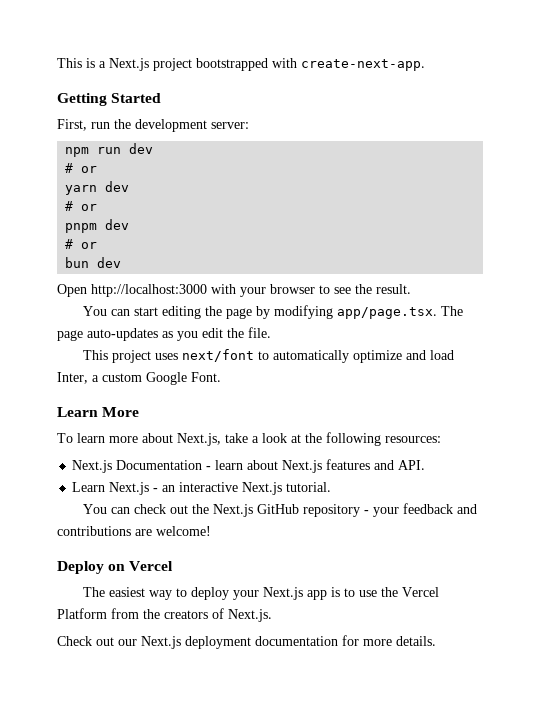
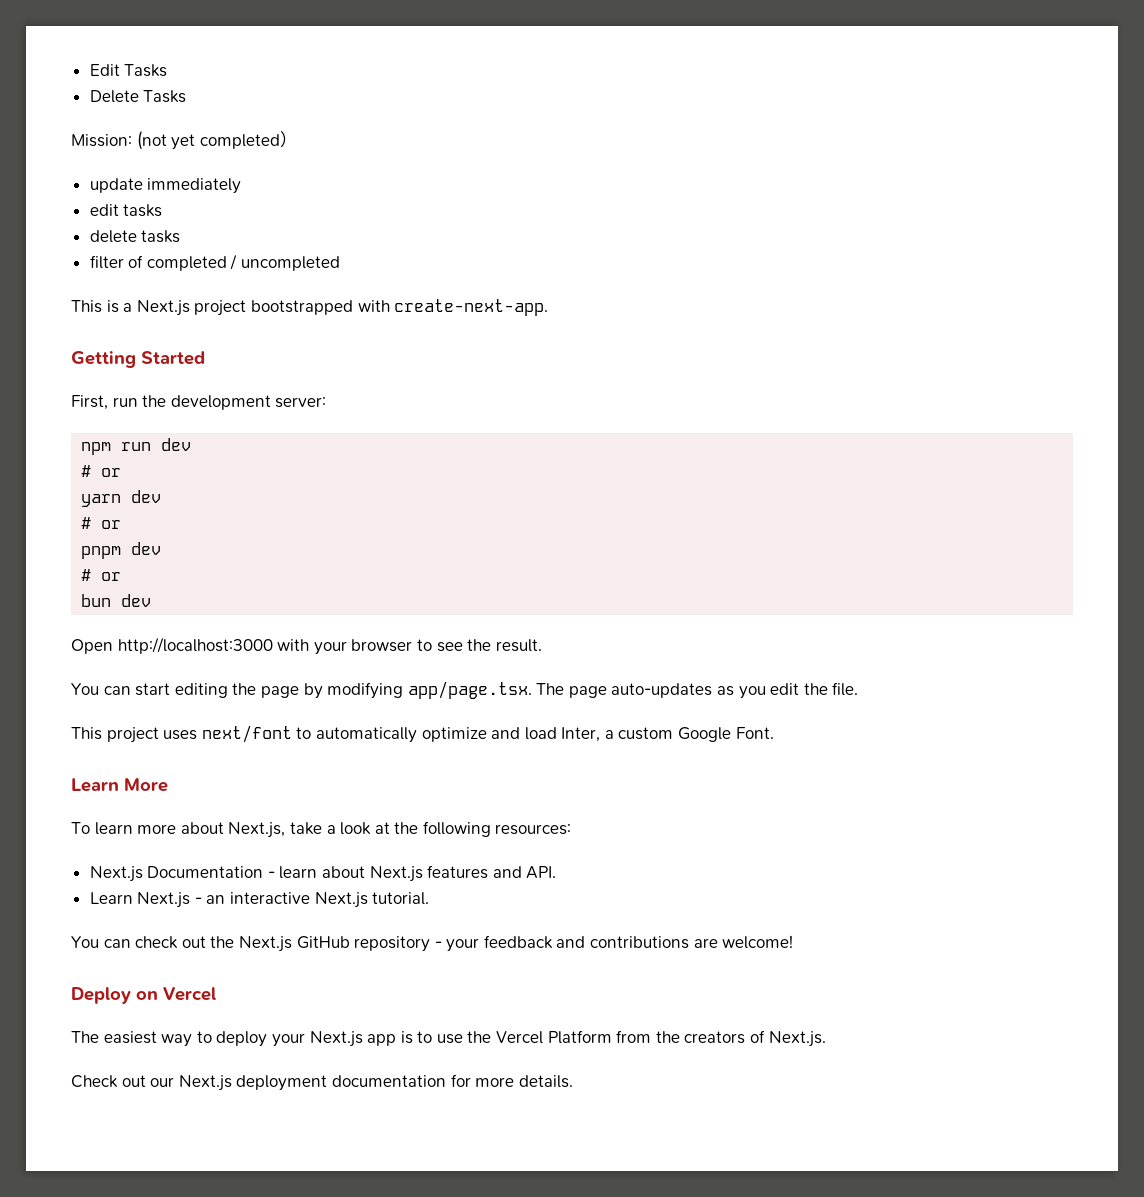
(57, 63) none -> [89,64,168,77] [89,90,187,103] [71,131,297,150] [89,178,242,194] [89,204,163,217] [89,230,181,243] [89,254,341,271] Edit Tasks // Delete Tasks // Mission: (not yet completed） // update immediately // edit tasks // delete tasks // filter of completed / uncompleted //

